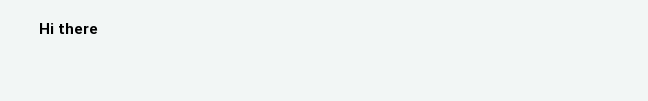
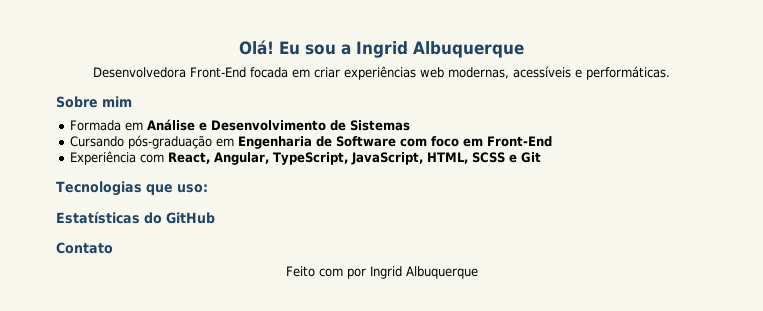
[39,23,99,34] Hi there -> [239,40,524,58] [93,66,670,80] [56,96,132,108] [70,119,411,131] [70,135,553,149] [70,151,542,165] [56,181,208,196] [56,211,215,224] [56,242,113,254] [285,266,478,279] Olá! Eu sou a Ingrid Albuquerque // Desenvolvedora Front-End focada em criar experiências web modernas, acessíveis e performáticas. // Sobre mim // Formada em Análise e Desenvolvimento de Sistemas // Cursando pós-graduação em Engenharia de Software com foco em Front-End // Experiência com React, Angular, TypeScript, JavaScript, HTML, SCSS e Git // Tecnologias que uso: // Estatísticas do GitHub // Contato // Feito com por Ingrid Albuquerque

